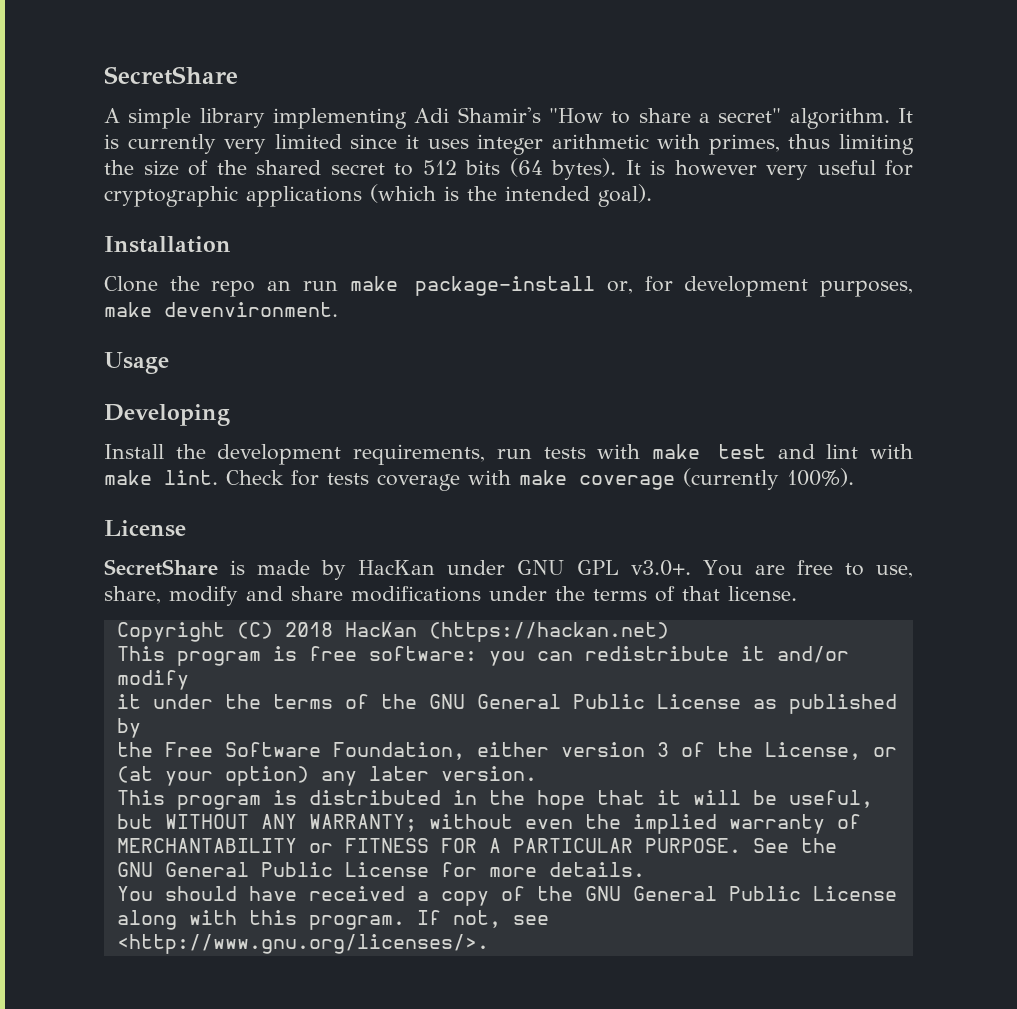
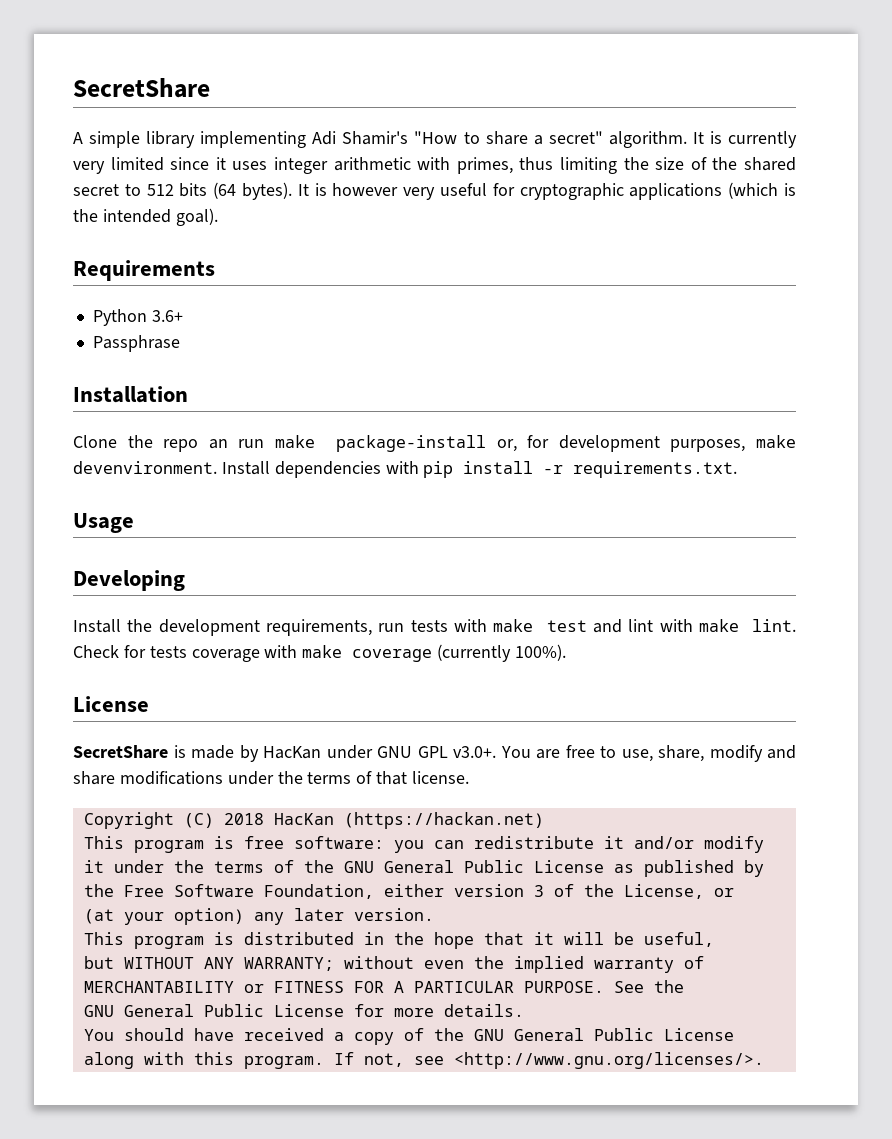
(652, 195) none -> [73,260,215,281] [92,309,183,326] [92,335,180,352] // Requirements // Python 3.6+ // Passphrase
(338, 309) none -> [221,461,738,478] Install dependencies with pip install -r requirements.txt.

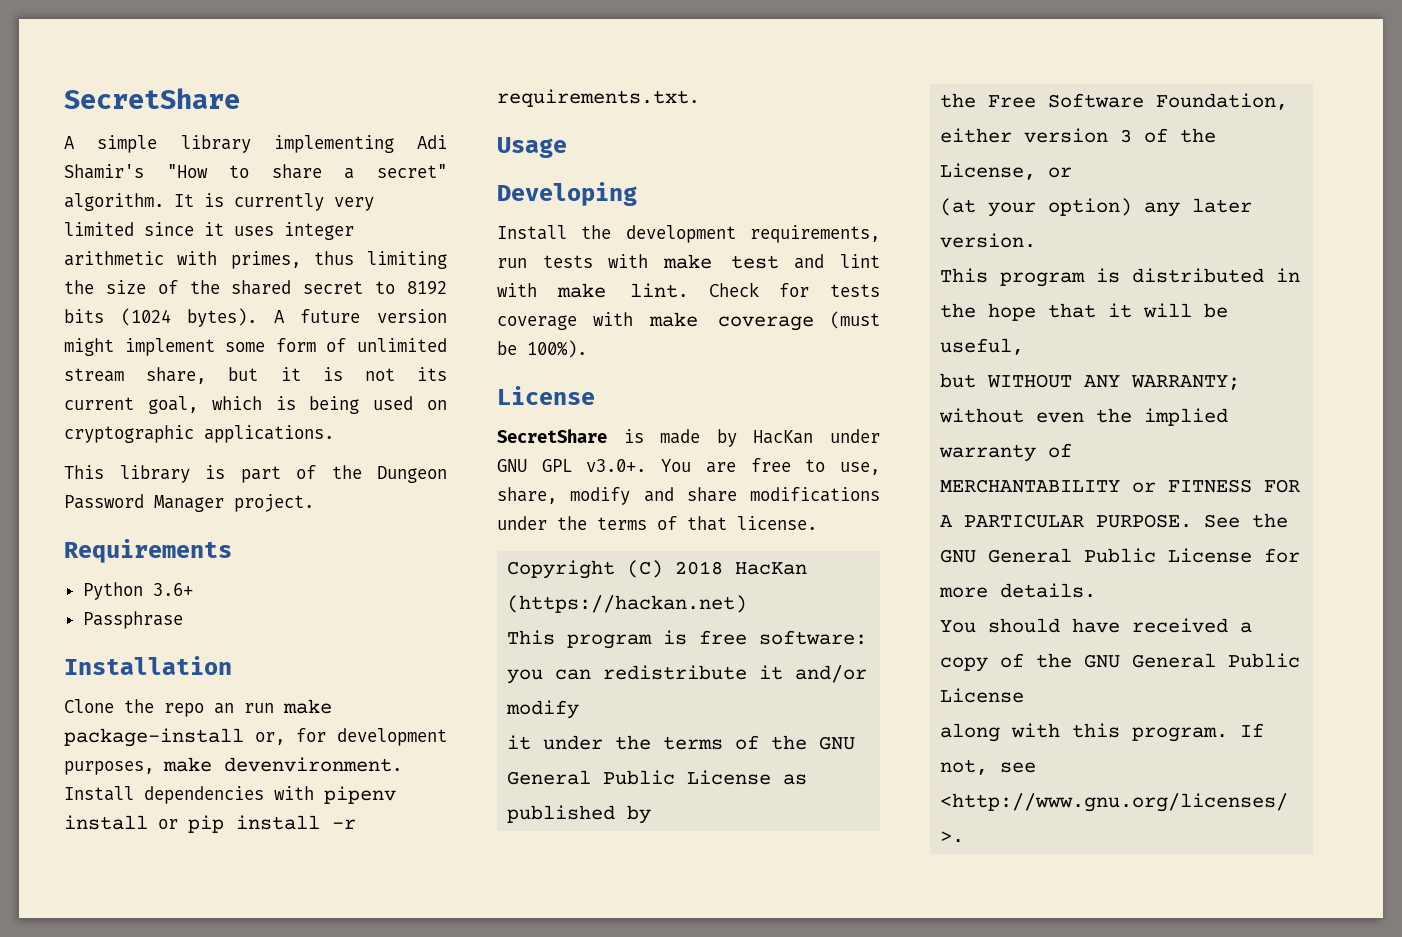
[146,182,796,200] [73,208,218,226] 512 bits (64 bytes). It is however very useful for cryptographic applications (which is the intended goal). -> [407,281,447,295] [64,308,447,327] [64,338,447,356] [64,367,447,384] [64,396,447,414] [64,425,334,443] [64,465,447,483] [64,494,314,512] 8192 bits (1024 bytes). A future version might implement some form of unlimited stream share, but it is not its current goal, which is being used on cryptographic applications. // This library is part of the Dungeon Password Manager project.
(419, 467) none -> [324,786,396,804] [64,815,178,830] pipenv install or
[437,644,512,662] (currently -> [830,311,880,329] [497,341,517,355] (must be

